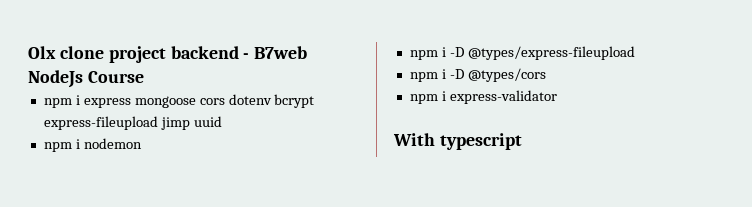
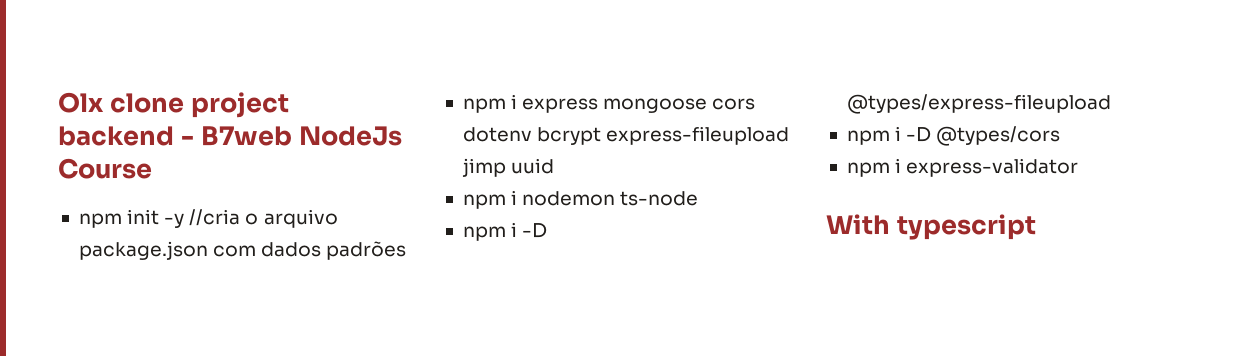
(144, 77) none -> [78,209,338,228] [78,241,407,260] // npm init -y //cria o arquivo package.json com dados padrões
(142, 143) none -> [620,191,699,206] ts-node

